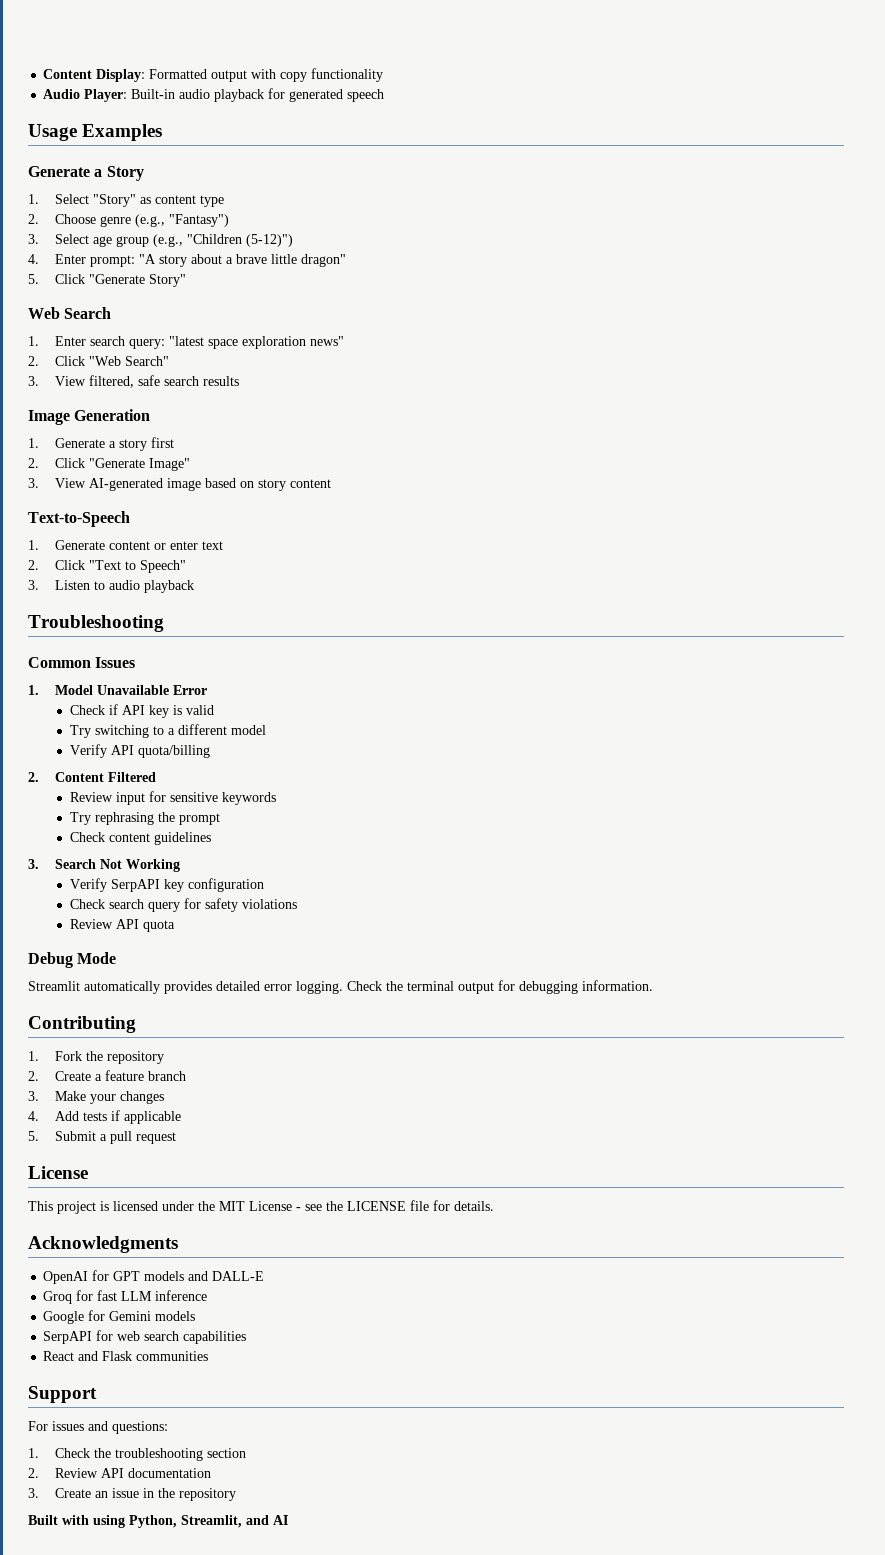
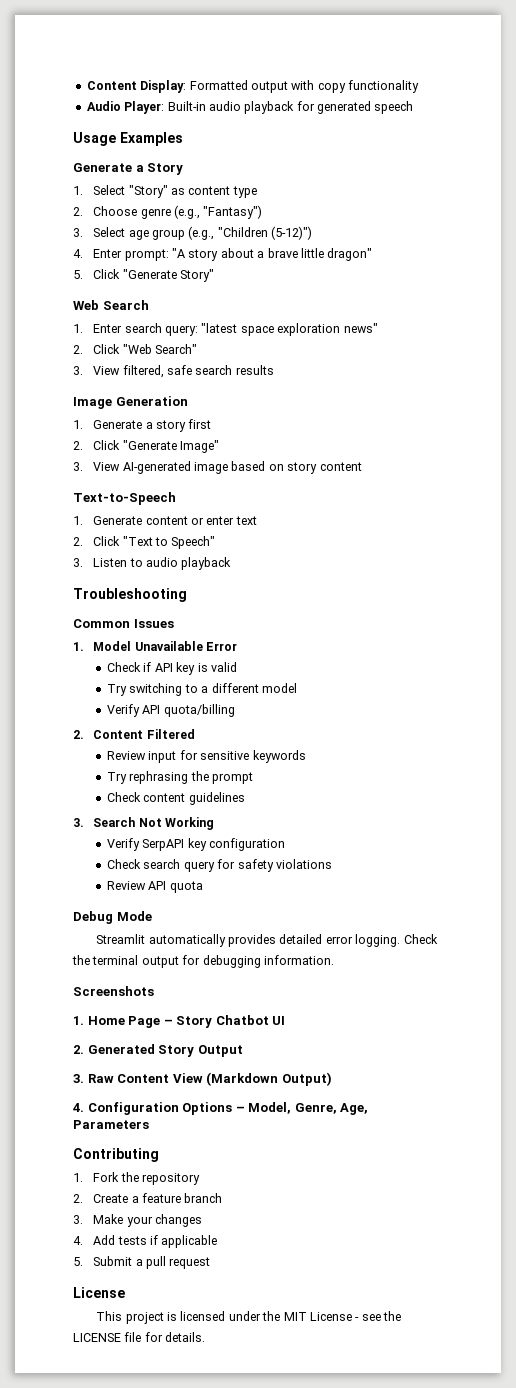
(653, 985) none -> [73,986,154,996] [73,1015,286,1028] [73,1044,243,1057] [73,1072,332,1086] [73,1102,369,1115] [73,1120,149,1129] // Screenshots // 1. Home Page – Story Chatbot UI // 2. Generated Story Output // 3. Raw Content View (Markdown Output) // 4. Configuration Options – Model, Genre, Age, Parameters
[28,1236,178,1253] [43,1270,265,1284] [43,1290,208,1304] [43,1310,196,1324] [43,1330,247,1344] [43,1351,209,1361] [28,1386,97,1403] [28,1421,168,1434] [28,1448,246,1461] [28,1468,211,1478] [28,1488,236,1501] [28,1515,288,1528] // Acknowledgments // OpenAI for GPT models and DALL-E // Groq for fast LLM inference // Google for Gemini models // SerpAPI for web search capabilities // React and Flask communities // Support // For issues and questions: // 1. Check the troubleshooting section // 2. Review API documentation // 3. Create an issue in the repository // Built with using Python, Streamlit, and AI -> (206, 1337) none

